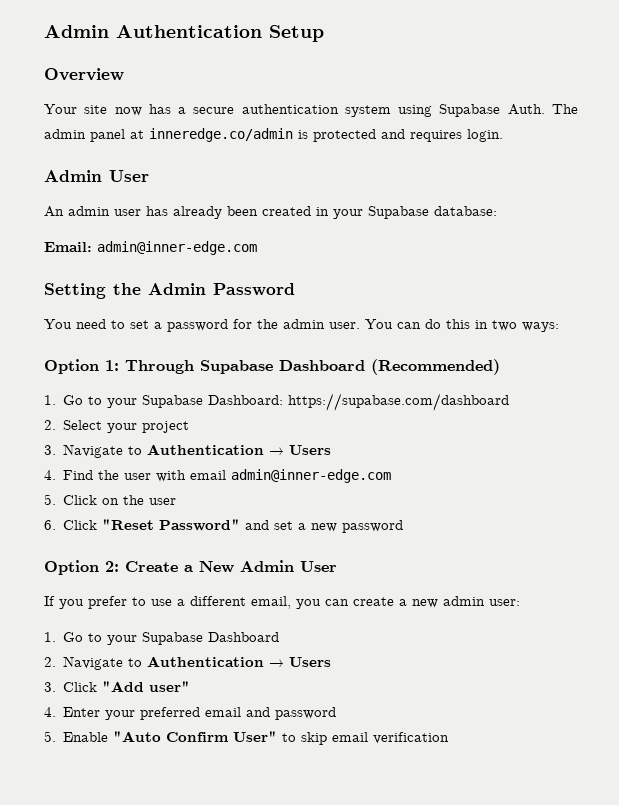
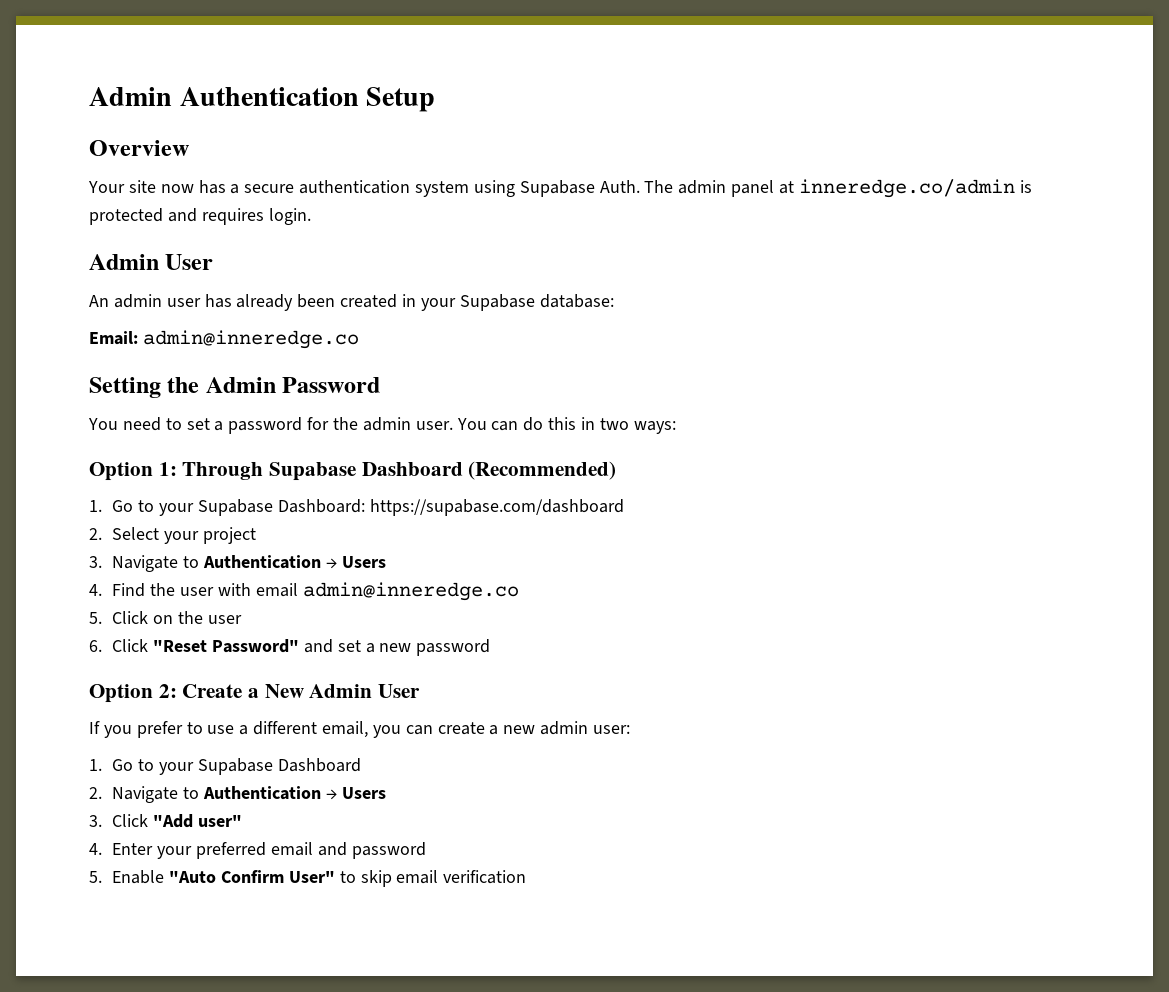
[97,241,257,255] admin@inner-edge.com -> [142,330,359,349] admin@inneredge.co
[231,469,392,483] admin@inner-edge.com -> [302,582,519,601] admin@inneredge.co

